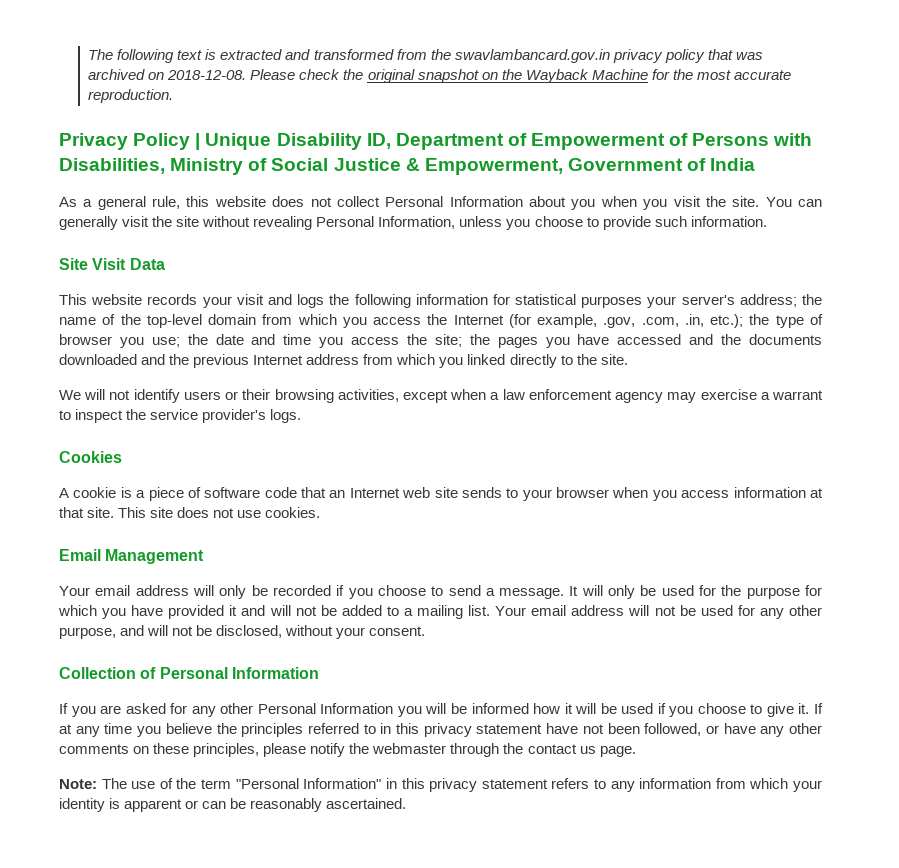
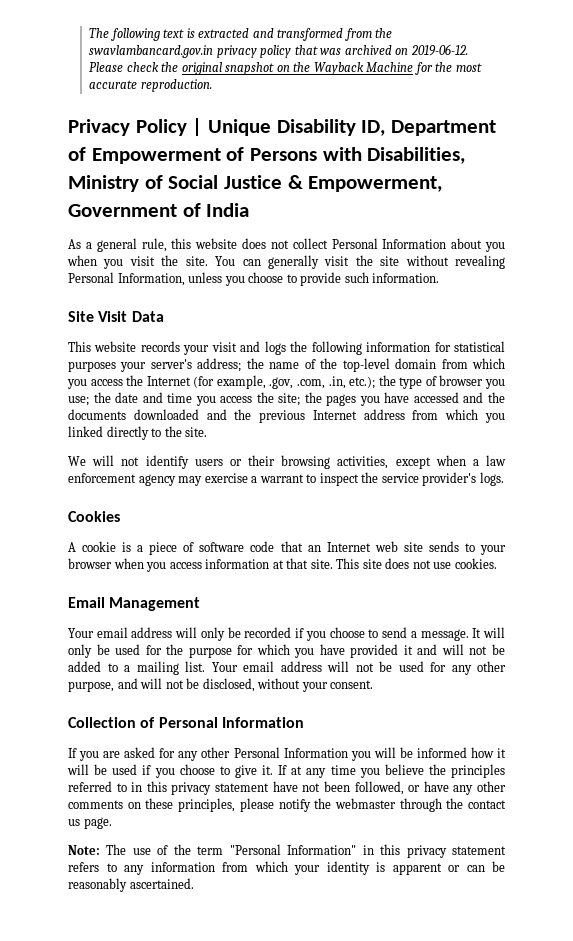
[167,70,247,80] 2018-12-08. -> [410,44,468,56] 2019-06-12.

